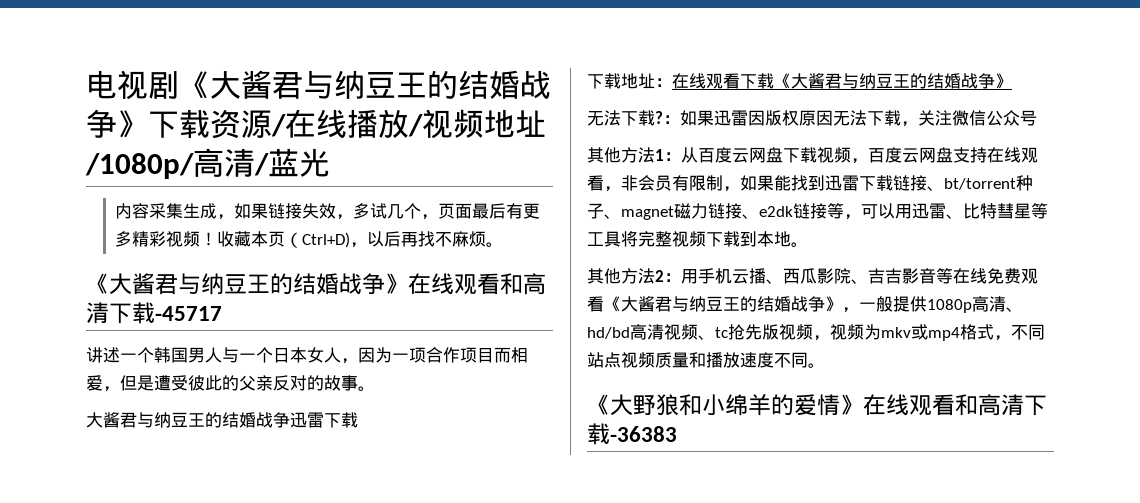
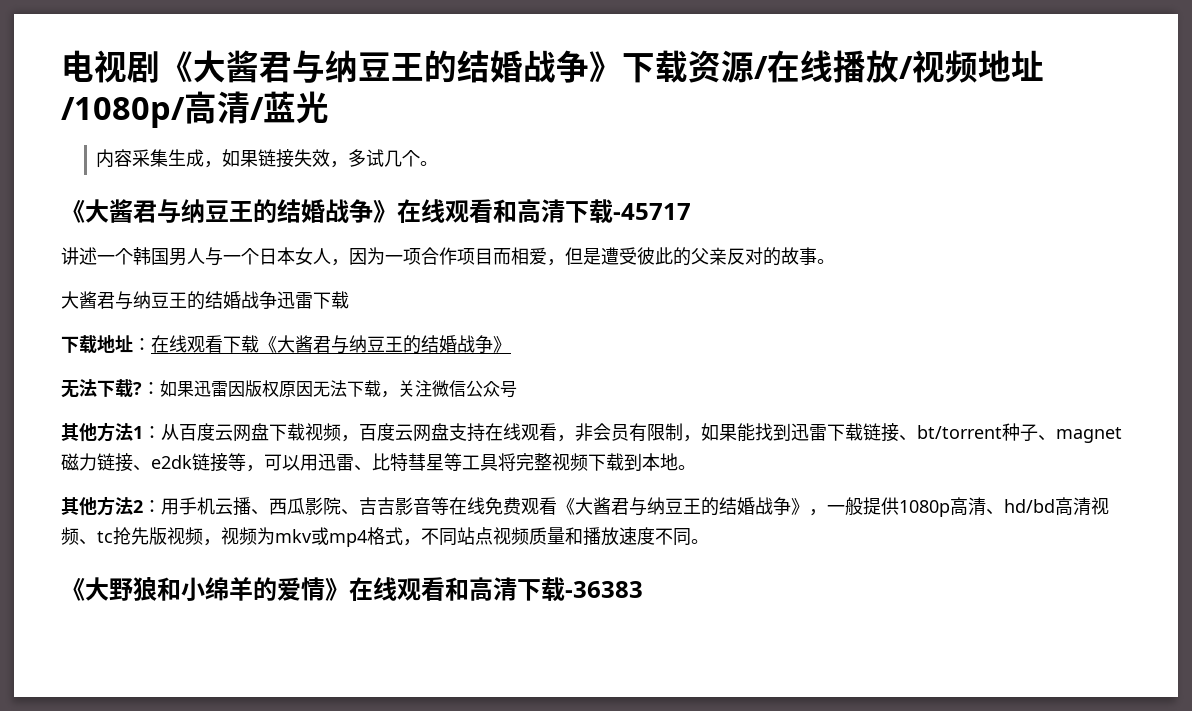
[421,203,541,220] [115,231,487,248] ，页面最后有更多精彩视频！收藏本页（Ctrl+D)，以后再找不麻烦 -> (421, 158) none

